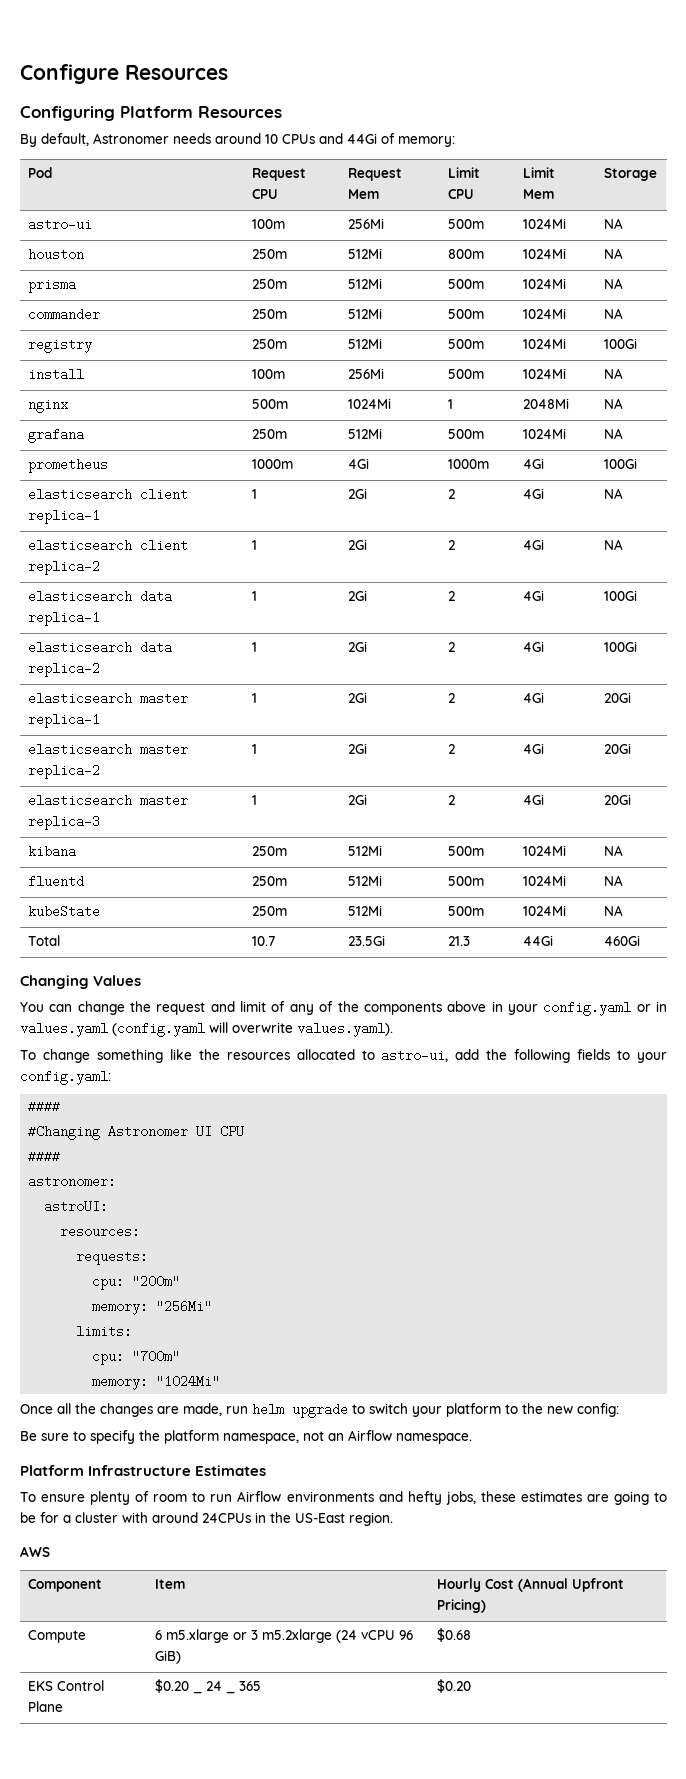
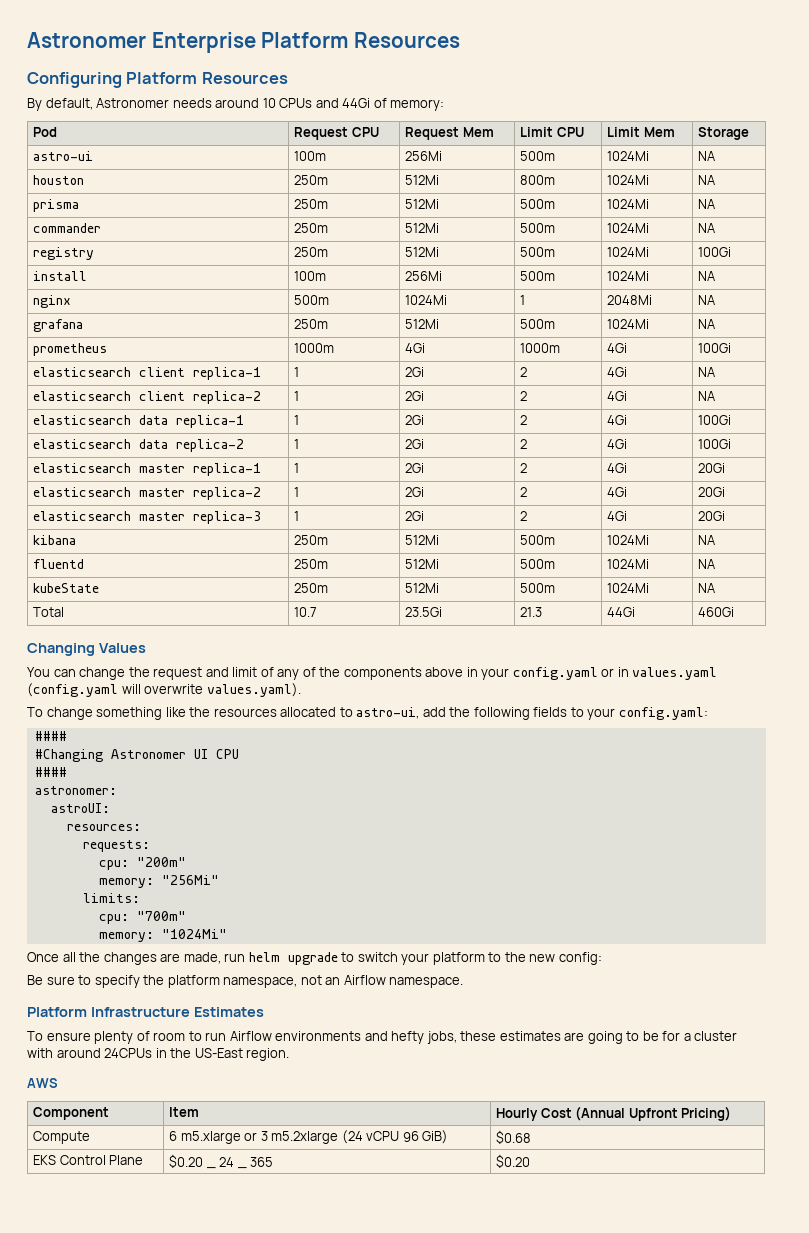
[20,64,119,84] Configure -> [27,32,349,53] Astronomer Enterprise Platform

